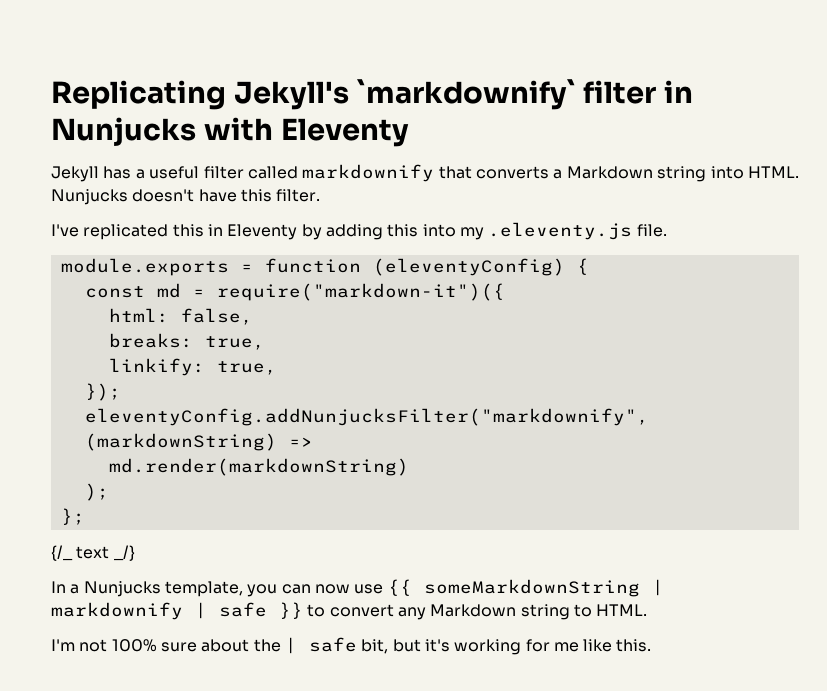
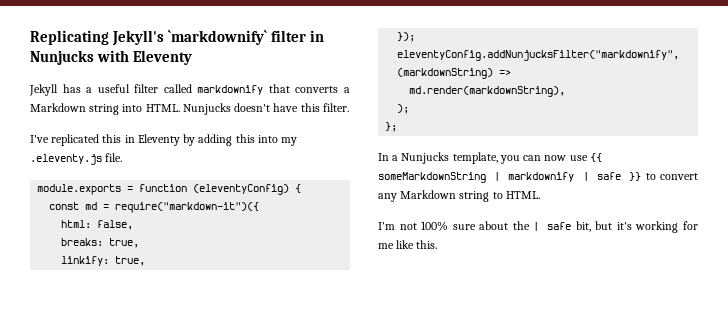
[108,458,409,476] md.render(markdownString) -> [409,86,566,97] md.render(markdownString),
[51,545,135,561] // {/_ text _/} -> (398, 127) none

